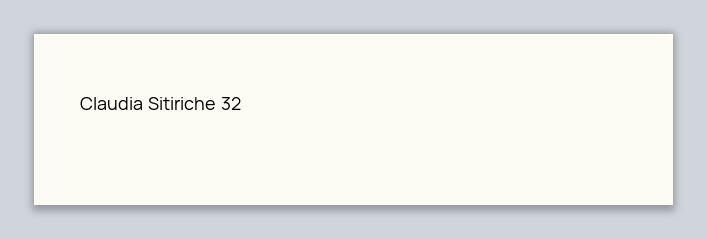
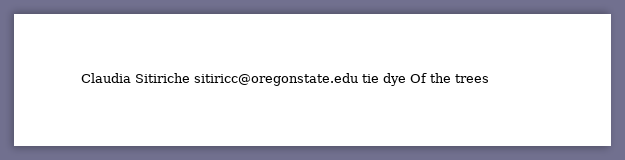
[220,97,241,110] 32 -> [194,73,489,86] sitiricc@oregonstate.edu tie dye Of the trees

